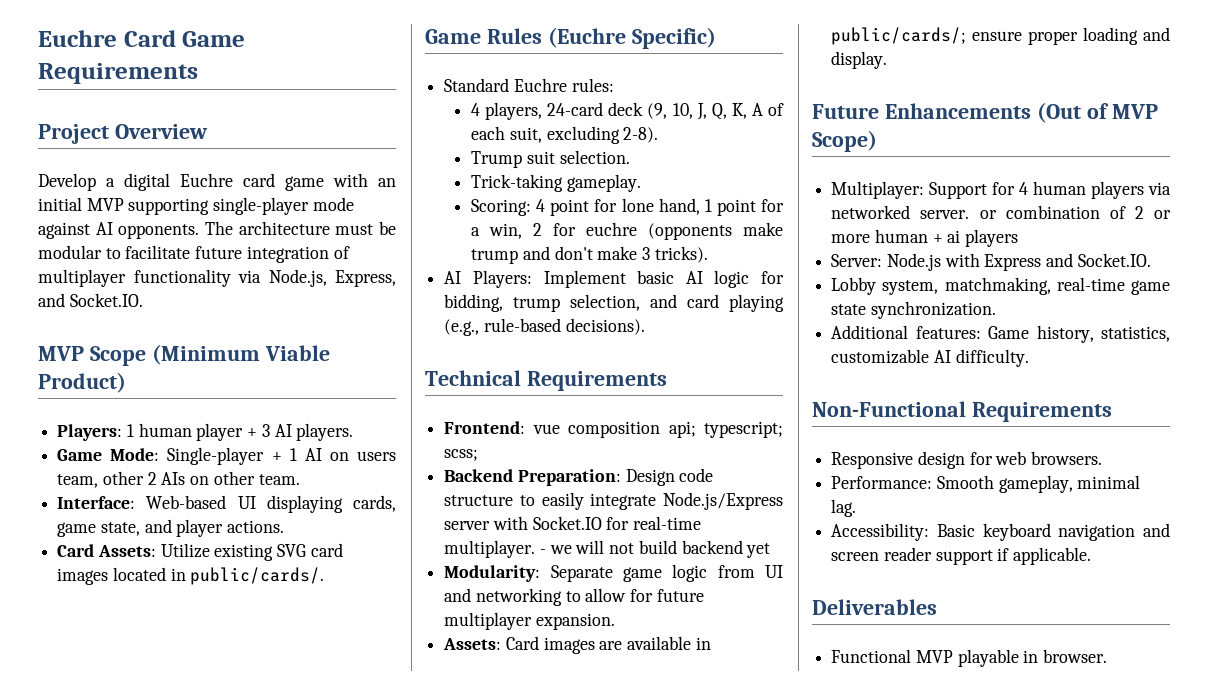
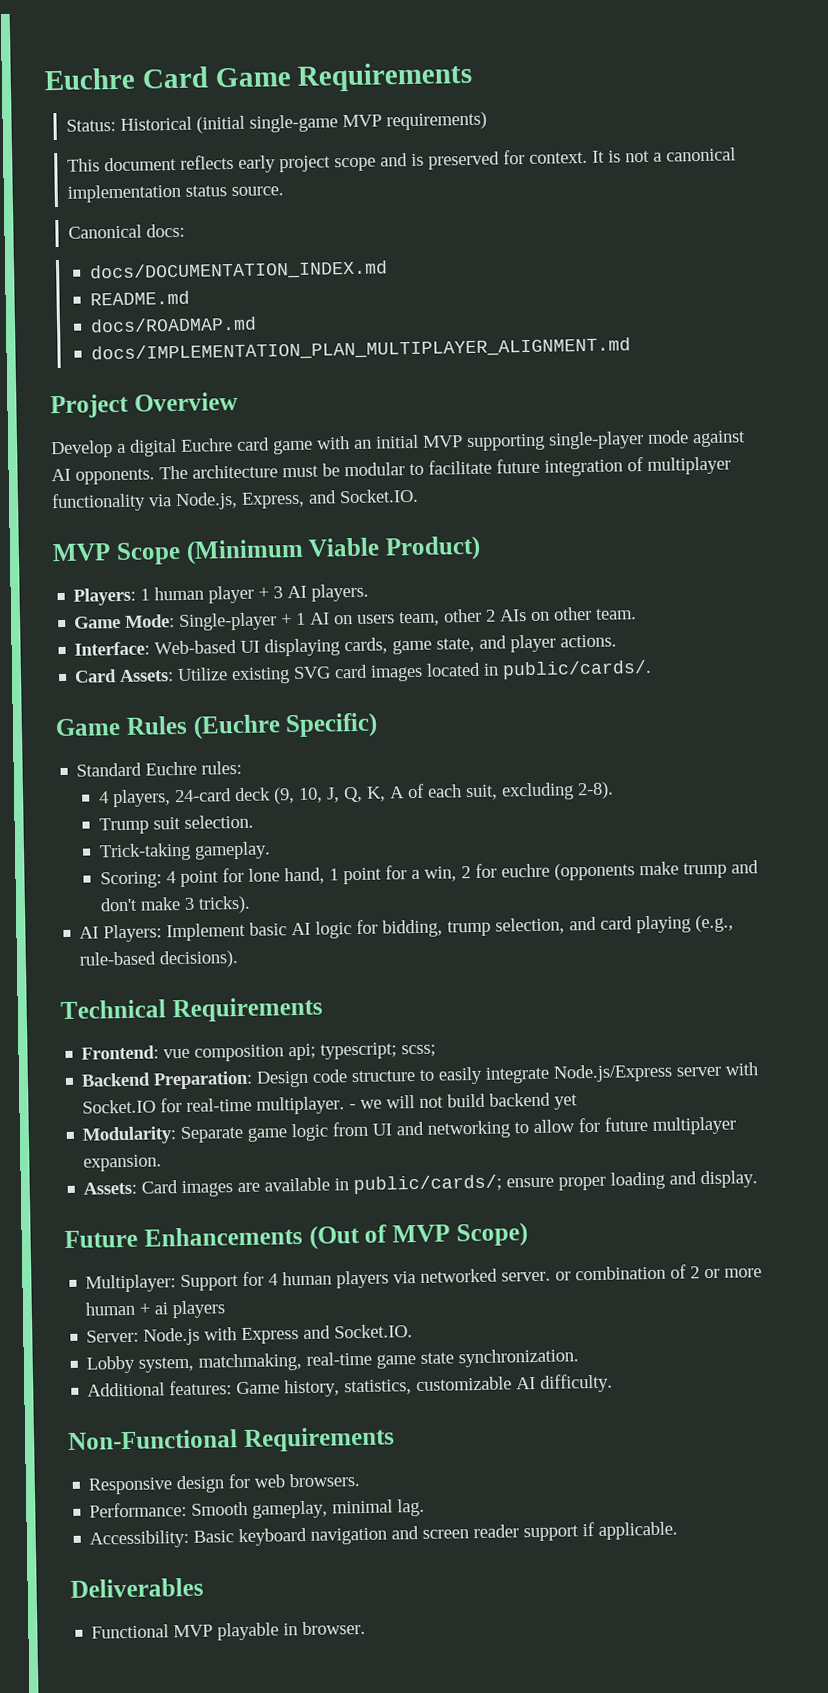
(198, 73) none -> [66,111,488,134] [67,147,737,173] [67,183,285,203] [68,223,186,239] [89,260,388,282] [89,290,190,306] [89,316,257,333] [90,337,631,363] // Status: Historical (initial single-game MVP requirements) // This document reflects early project scope and is preserved for context. It is not a canonical implementation status source. // Canonical docs: // docs/DOCUMENTATION_INDEX.md // README.md // docs/ROADMAP.md // docs/IMPLEMENTATION_PLAN_MULTIPLAYER_ALIGNMENT.md

